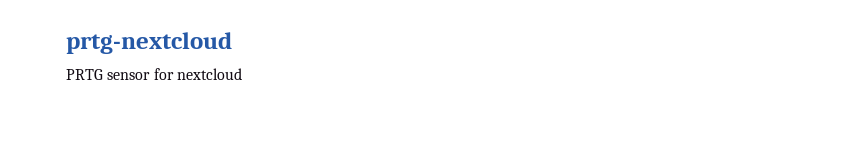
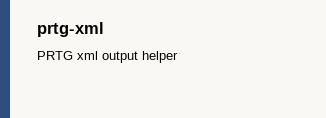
[66,32,232,54] prtg-nextcloud -> [37,22,104,37] prtg-xml
[107,68,242,80] sensor for nextcloud -> [77,51,178,63] xml output helper

